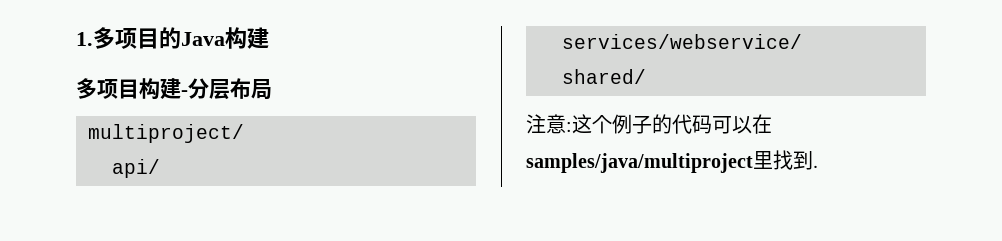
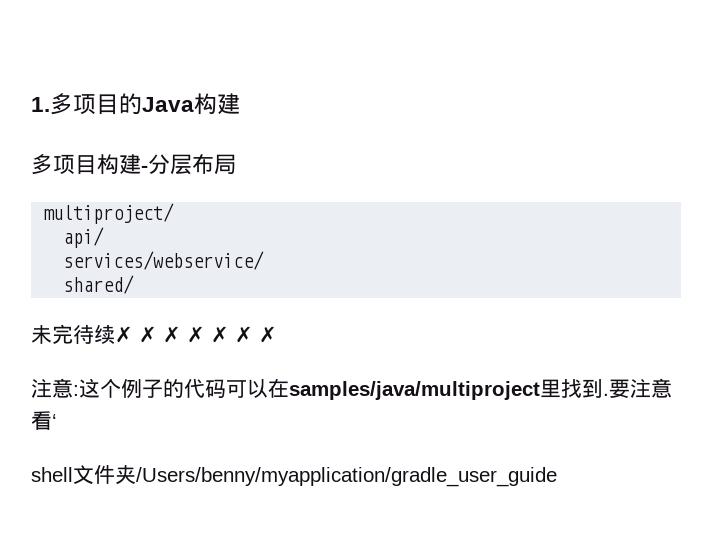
(646, 76) none -> [31,324,277,344] // 未完待续✗ ✗ ✗ ✗ ✗ ✗ ✗
(818, 166) none -> [609,378,672,398] [31,411,57,430] [31,465,557,487] 要注意看‘ // shell文件夹/Users/benny/myapplication/gradle_user_guide

